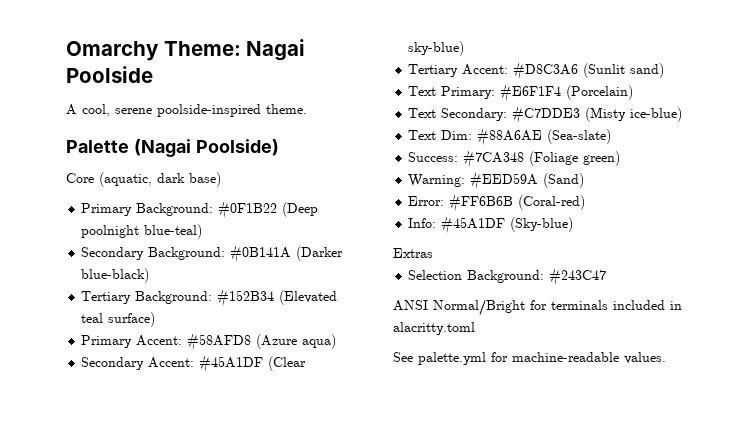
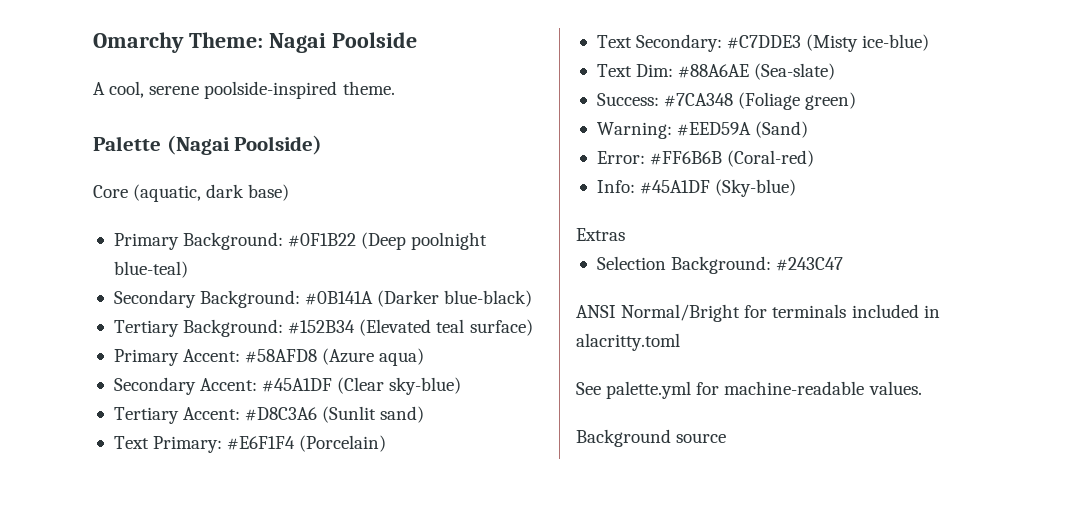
(666, 358) none -> [576,429,727,447] // Background source

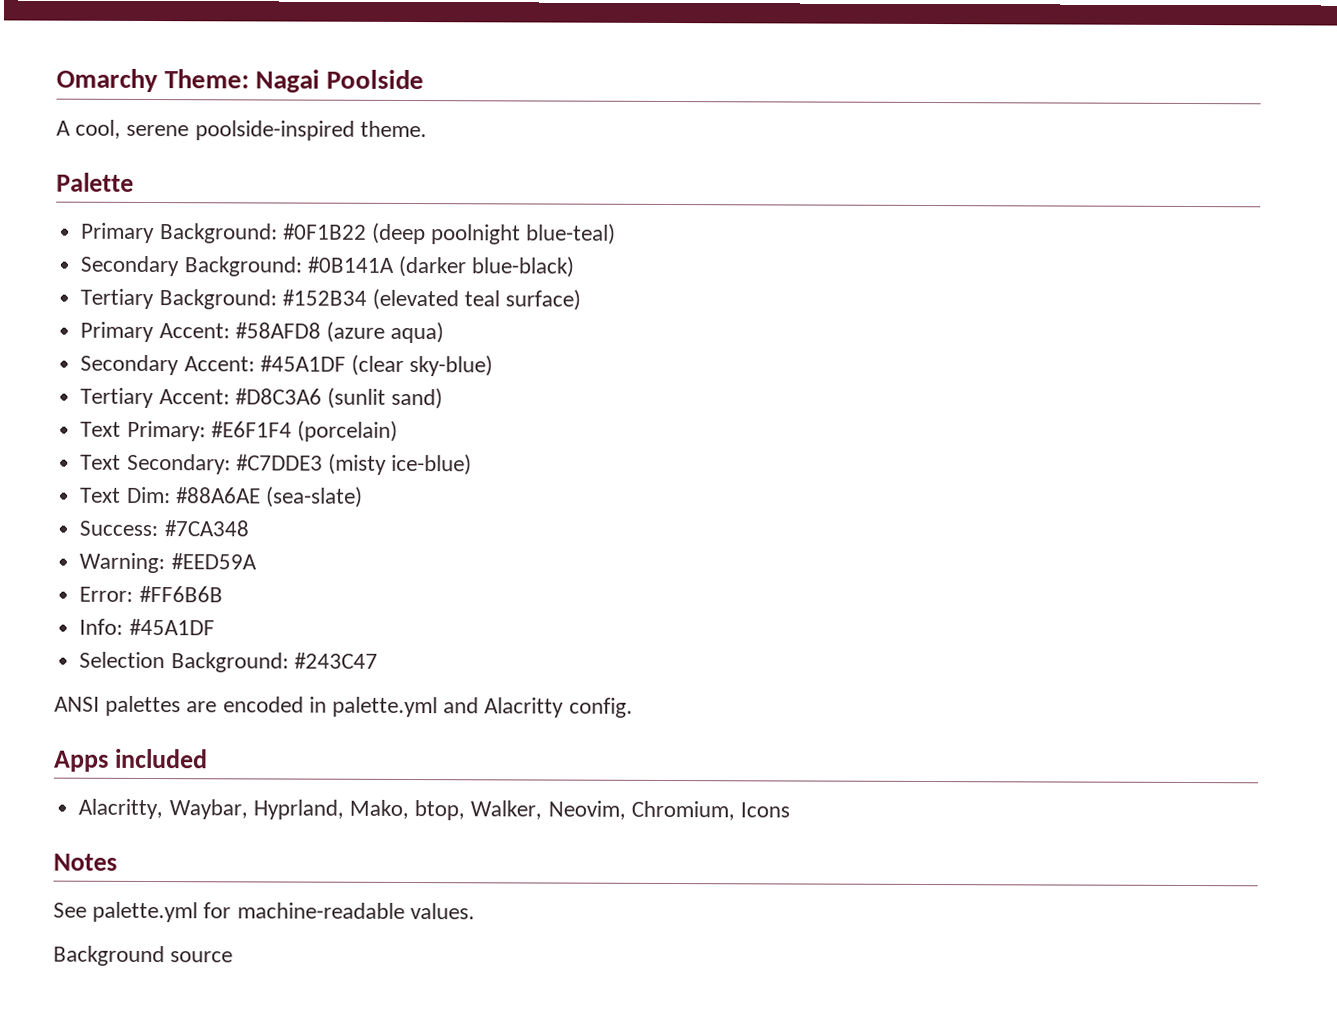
[166,135,323,155] [93,184,290,202] (Nagai Poolside) // Core (aquatic, dark base) -> (134, 182) none
[361,232,407,250] (Deep -> [371,222,426,245] (deep
[377,290,440,307] (Darker -> [397,255,466,278] (darker
[359,319,432,336] (Elevated -> [371,288,459,311] (elevated
[322,348,375,365] (Azure -> [325,321,385,343] (azure
[337,377,385,394] (Clear -> [350,354,404,376] (clear
[322,406,377,423] (Sunlit -> [326,387,386,409] (sunlit
[299,435,387,452] (Porcelain) -> [296,420,398,442] (porcelain)
[806,34,859,52] (Misty -> [327,453,387,475] (misty
[754,63,836,80] (Sea-slate) -> [265,486,363,508] (sea-slate)
[738,92,857,110] (Foliage green) -> (249, 528) none
[755,121,809,138] (Sand) -> (257, 561) none
[727,150,815,167] (Coral-red) -> (223, 594) none
[715,179,797,197] [576,228,625,241] (Sky-blue) // Extras -> (215, 627) none
[621,304,940,322] [576,333,680,351] Normal/Bright for terminals included in alacritty.toml -> [105,695,633,718] [53,748,208,772] [78,798,790,821] [53,853,117,871] palettes are encoded in palette.yml and Alacritty config. // Apps included // Alacritty, Waybar, Hyprland, Mako, btop, Walker, Neovim, Chromium, Icons // Notes

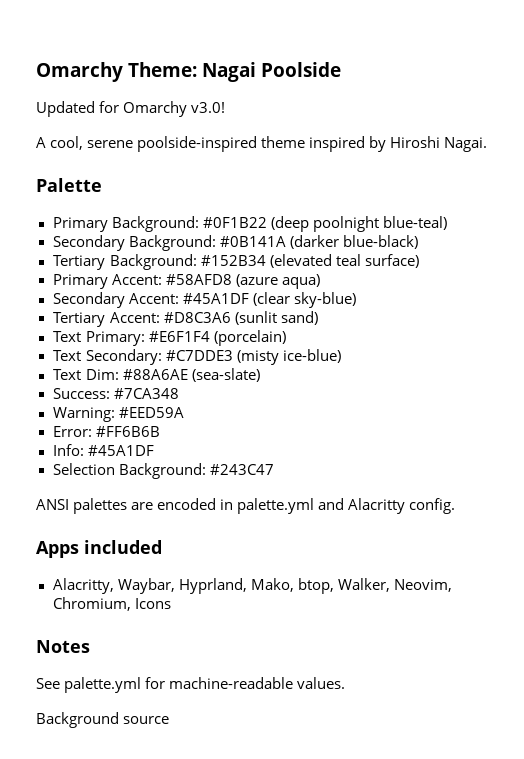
(425, 79) none -> [36,101,226,117] // Updated for Omarchy v3.0!
[359,120,427,138] theme. -> [261,136,488,152] theme inspired by Hiroshi Nagai.

